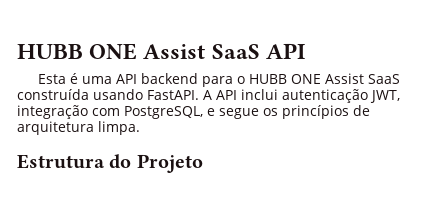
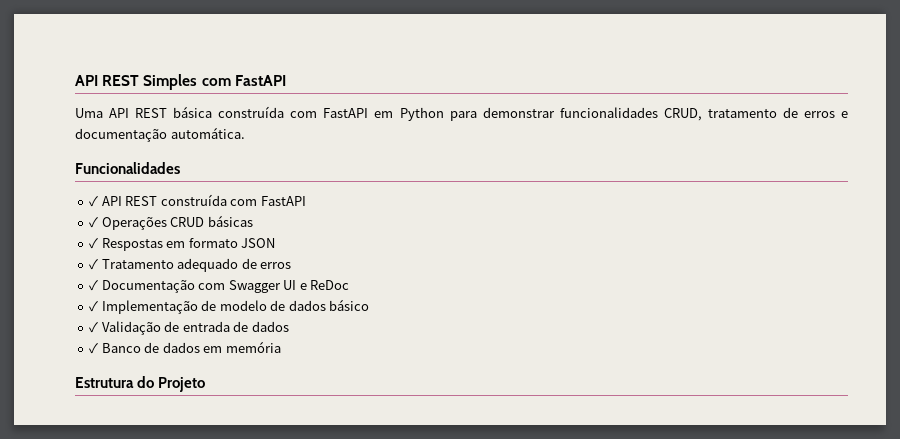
[17,43,305,60] [37,73,400,87] [17,89,400,103] [17,105,370,119] [17,121,140,135] HUBB ONE Assist SaaS API // Esta é uma API backend para o HUBB ONE Assist SaaS construída usando FastAPI. A API inclui autenticação JWT, integração com PostgreSQL, e segue os princípios de arquitetura limpa. -> [75,74,286,90] [75,106,848,121] [75,127,245,142] [75,162,180,174] [89,194,306,207] [89,215,253,230] [89,237,276,251] [89,258,292,272] [89,279,350,293] [89,299,370,314] [89,321,289,335] [89,341,281,354] API REST Simples com FastAPI // Uma API REST básica construída com FastAPI em Python para demonstrar funcionalidades CRUD, tratamento de erros e documentação automática. // Funcionalidades // ✓ API REST construída com FastAPI // ✓ Operações CRUD básicas // ✓ Respostas em formato JSON // ✓ Tratamento adequado de erros // ✓ Documentação com Swagger UI e ReDoc // ✓ Implementação de modelo de dados básico // ✓ Validação de entrada de dados // ✓ Banco de dados em memória

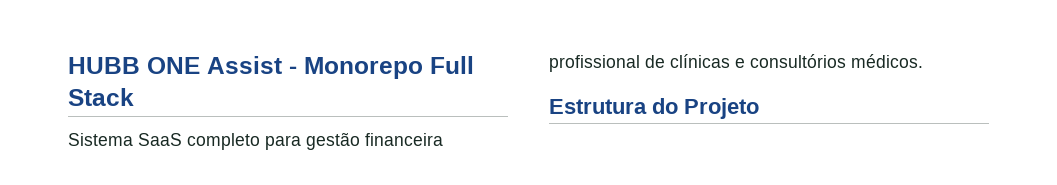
[75,74,286,90] [75,106,848,121] [75,127,245,142] [75,162,180,174] [89,194,306,207] [89,215,253,230] [89,237,276,251] [89,258,292,272] [89,279,350,293] [89,299,370,314] [89,321,289,335] [89,341,281,354] API REST Simples com FastAPI // Uma API REST básica construída com FastAPI em Python para demonstrar funcionalidades CRUD, tratamento de erros e documentação automática. // Funcionalidades // ✓ API REST construída com FastAPI // ✓ Operações CRUD básicas // ✓ Respostas em formato JSON // ✓ Tratamento adequado de erros // ✓ Documentação com Swagger UI e ReDoc // ✓ Implementação de modelo de dados básico // ✓ Validação de entrada de dados // ✓ Banco de dados em memória -> [68,56,474,79] [68,88,134,106] [68,132,443,150] [549,54,923,72] HUBB ONE Assist - Monorepo Full Stack // Sistema SaaS completo para gestão financeira profissional de clínicas e consultórios médicos.

